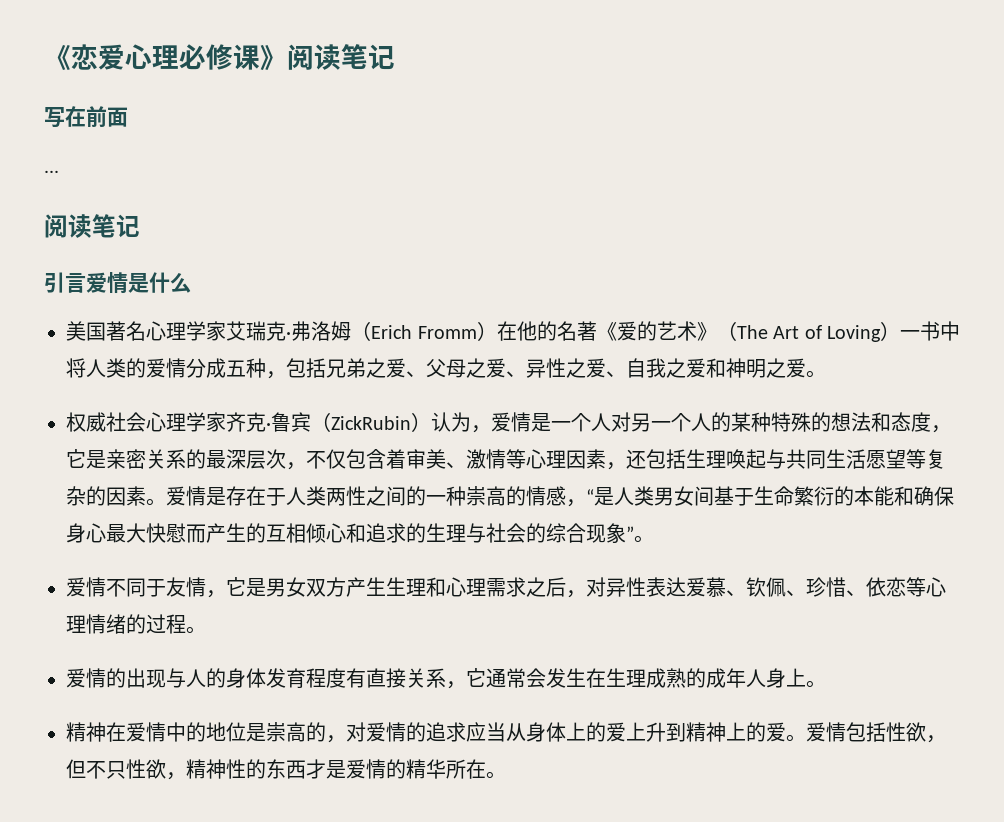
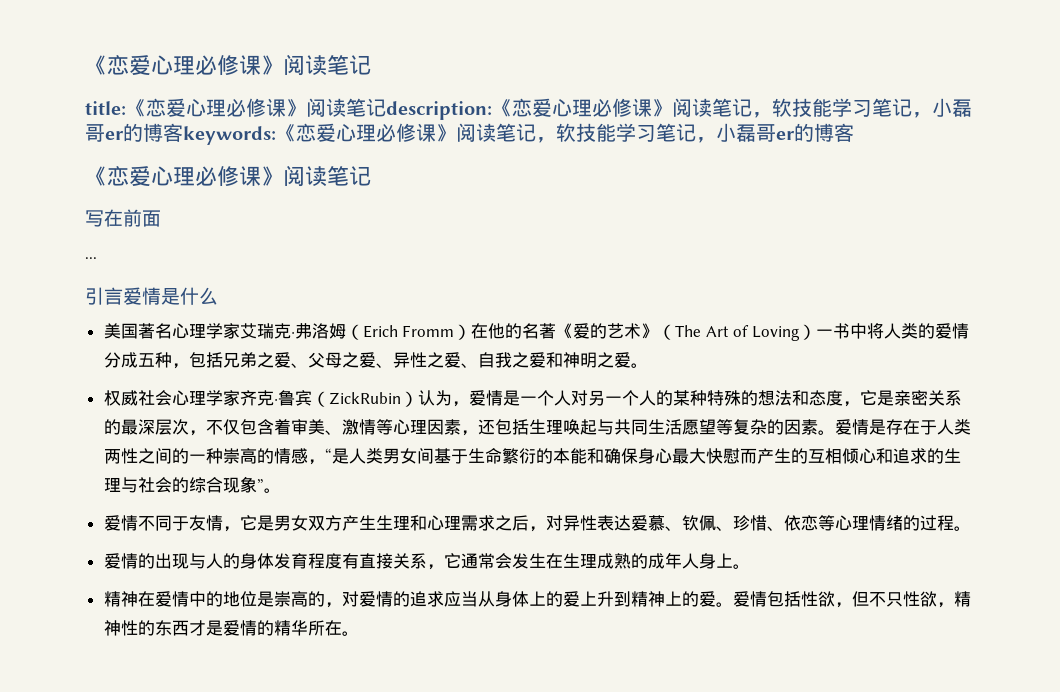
[44,44,395,70] 《恋爱心理必修课》阅读笔记 -> [85,54,371,76] [85,98,972,120] [85,123,854,145] [85,165,371,187] 《恋爱心理必修课》阅读笔记 // title:《恋爱心理必修课》阅读笔记description:《恋爱心理必修课》阅读笔记，软技能学习笔记，小磊哥er的博客keywords:《恋爱心理必修课》阅读笔记，软技能学习笔记，小磊哥er的博客 // 《恋爱心理必修课》阅读笔记
[44,214,140,238] // 阅读笔记 -> (97, 258) none

